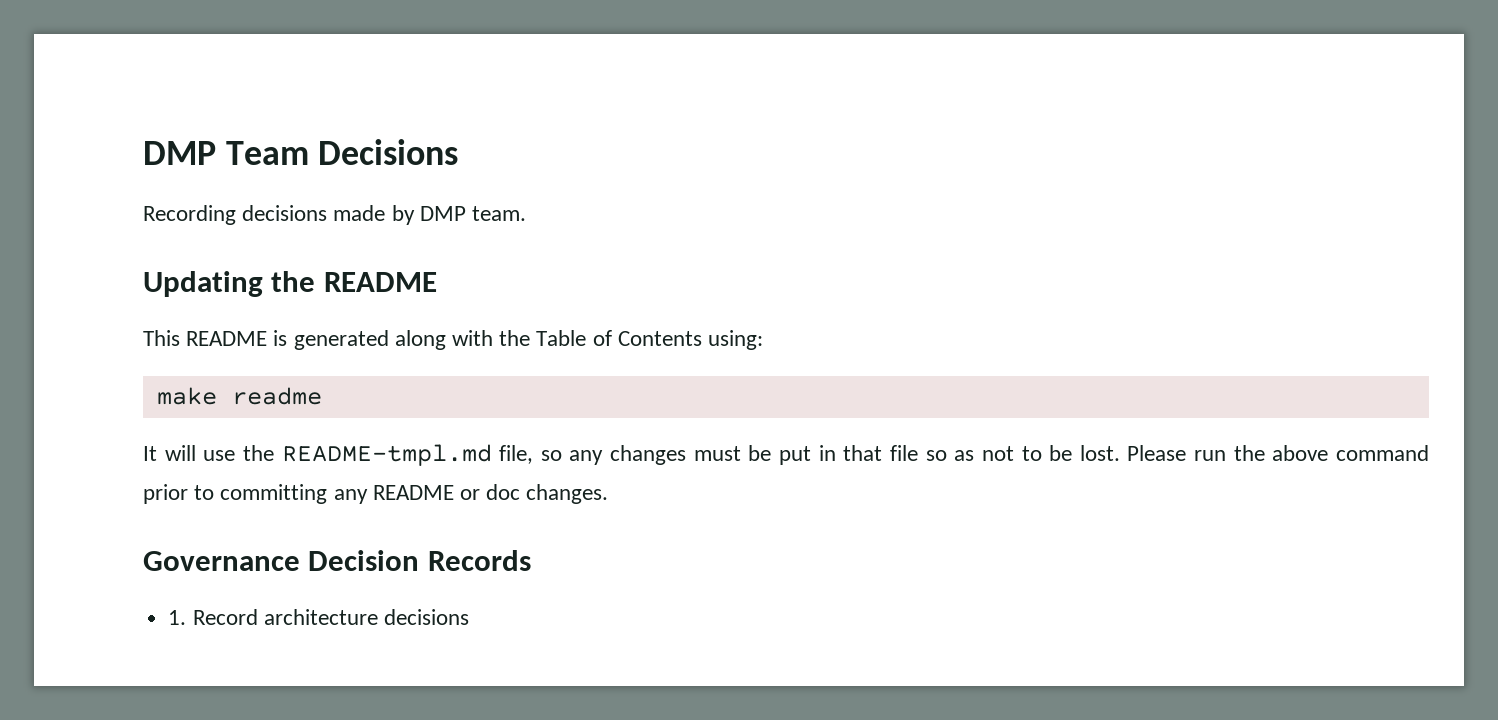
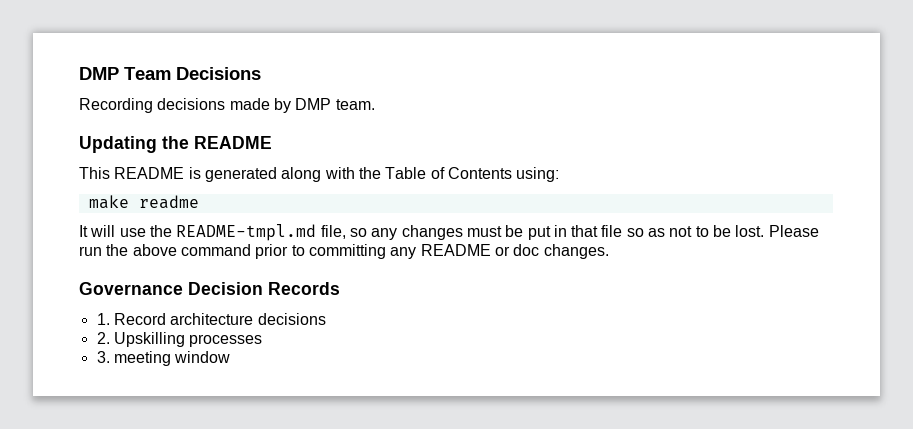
(469, 617) none -> [96,332,263,347] [96,351,231,366] // 2. Upskilling processes // 3. meeting window

